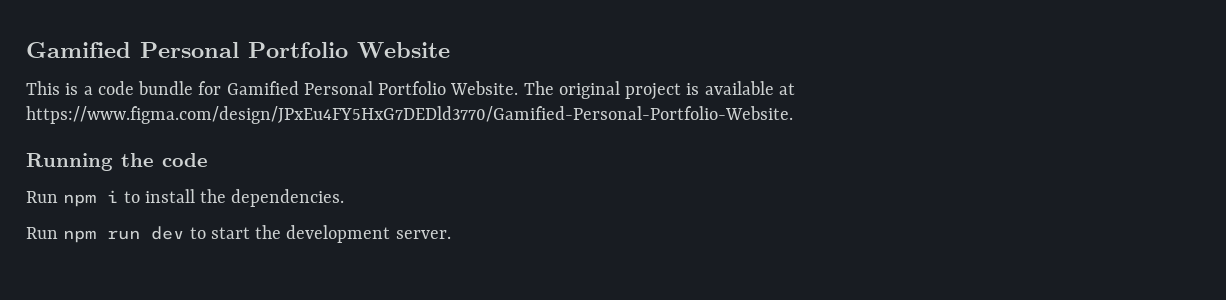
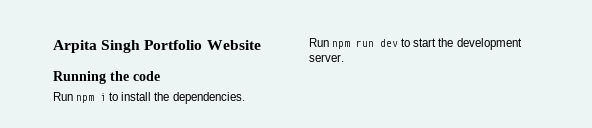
[26,42,239,58] Gamified Personal -> [53,40,141,53] Arpita Singh
[26,81,795,100] [26,106,793,124] // This is a code bundle for Gamified Personal Portfolio Website. The original project is available at https://www.figma.com/design/JPxEu4FY5HxG7DEDld3770/Gamified-Personal-Portfolio-Website. -> (261, 45) none

